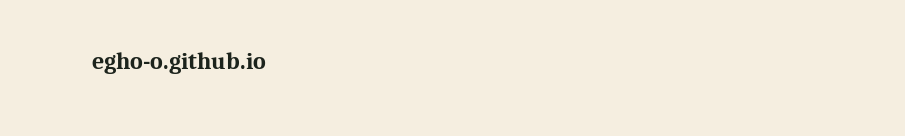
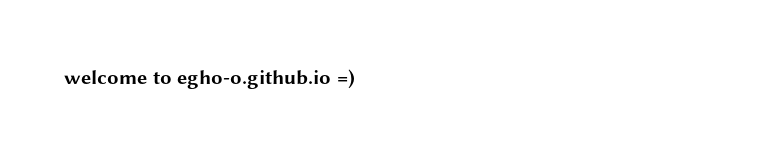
[92,52,266,74] egho-o.github.io -> [64,69,355,89] welcome to egho-o.github.io =)

